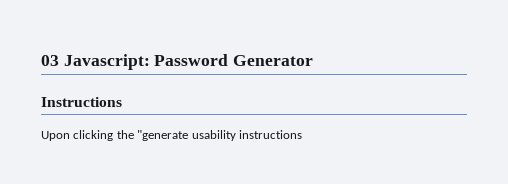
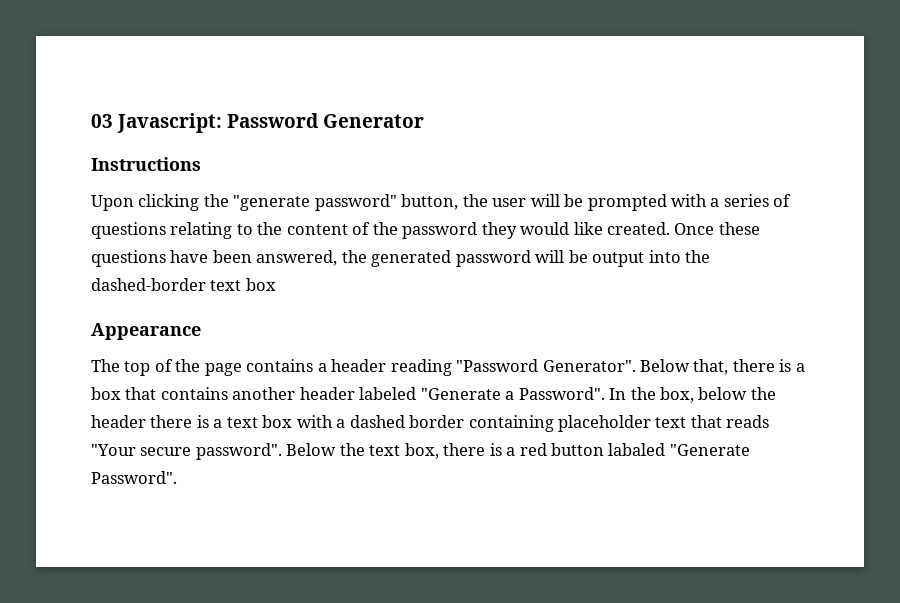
[191,130,302,141] usability instructions -> [314,194,792,211] [91,222,760,239] [91,250,711,267] [91,278,276,291] [91,323,201,340] [91,359,805,376] [91,387,776,403] [91,415,770,432] [91,443,750,460] [91,471,177,484] password" button, the user will be prompted with a series of questions relating to the content of the password they would like created. Once these questions have been answered, the generated password will be output into the dashed-border text box // Appearance // The top of the page contains a header reading "Password Generator". Below that, there is a box that contains another header labeled "Generate a Password". In the box, below the header there is a text box with a dashed border containing placeholder text that reads "Your secure password". Below the text box, there is a red button labaled "Generate Password".

